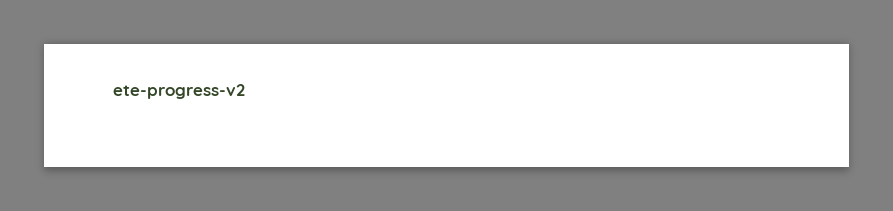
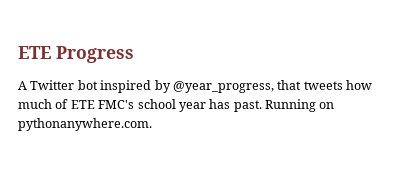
[113,84,245,99] ete-progress-v2 -> [18,46,134,63] [18,80,372,93] [18,99,335,112] [18,118,152,131] ETE Progress // A Twitter bot inspired by @year_progress, that tweets how much of ETE FMC's school year has past. Running on pythonanywhere.com.

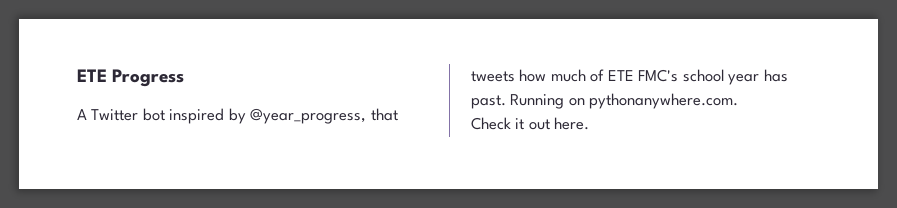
(152, 124) none -> [471,117,590,130] // Check it out here.

